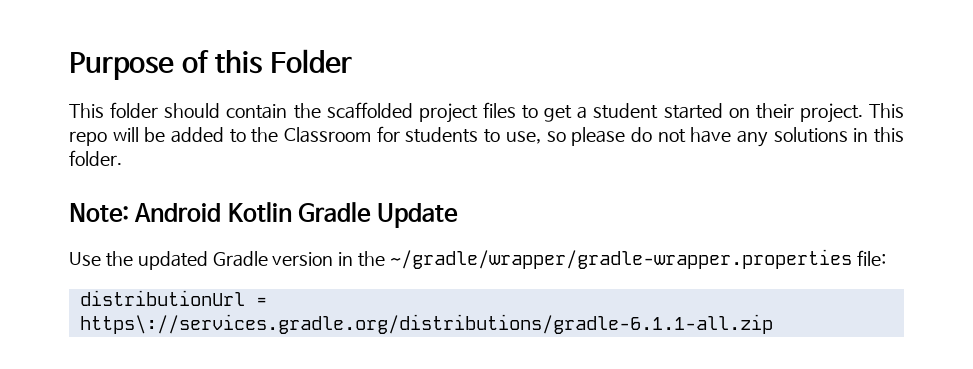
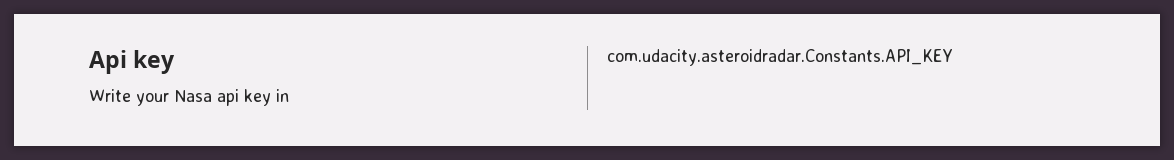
[69,49,352,80] [69,102,904,123] [69,126,905,147] [69,150,122,166] [69,202,458,228] [69,249,886,270] [79,290,267,306] [79,314,773,334] Purpose of this Folder // This folder should contain the scaffolded project files to get a student started on their project. This repo will be added to the Classroom for students to use, so please do not have any solutions in this folder. // Note: Android Kotlin Gradle Update // Use the updated Gradle version in the ~/gradle/wrapper/gradle-wrapper.properties file: // distributionUrl = https\://services.gradle.org/distributions/gradle-6.1.1-all.zip -> [89,50,176,74] [89,89,289,106] [607,49,953,66] Api key // Write your Nasa api key in com.udacity.asteroidradar.Constants.API_KEY

